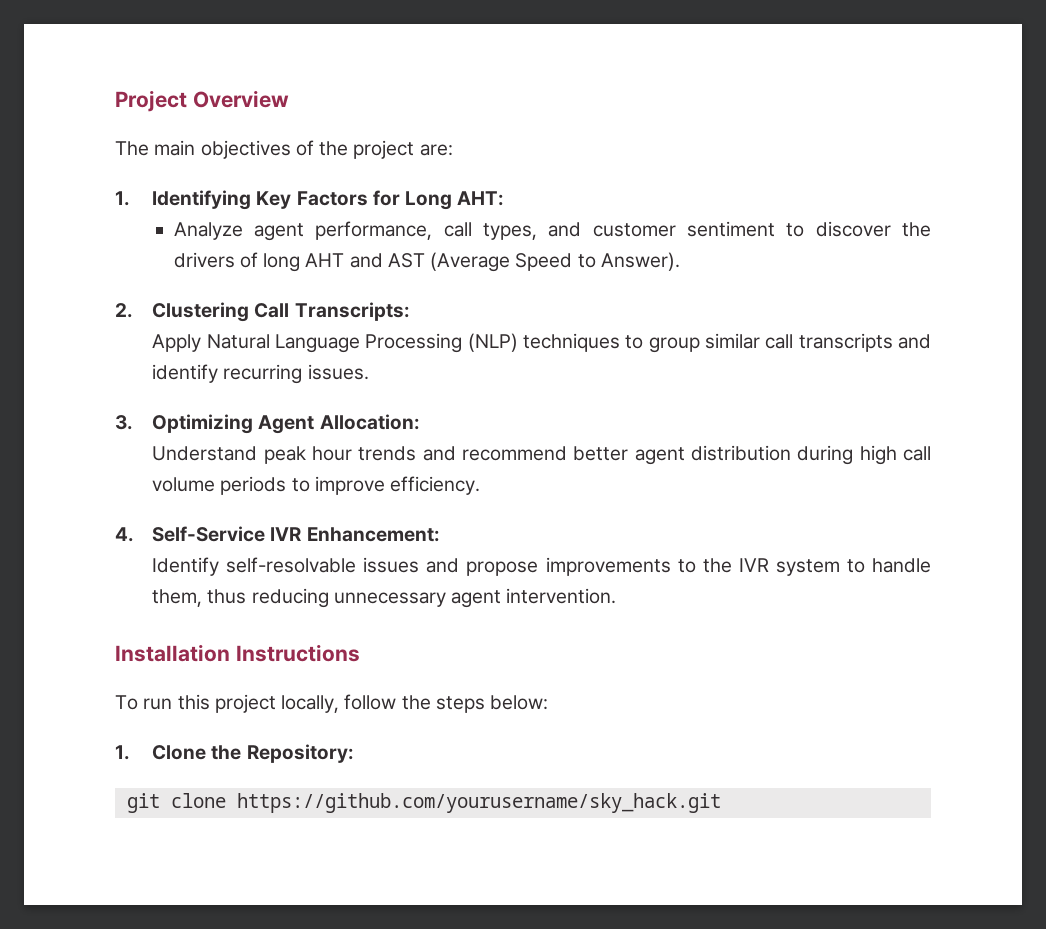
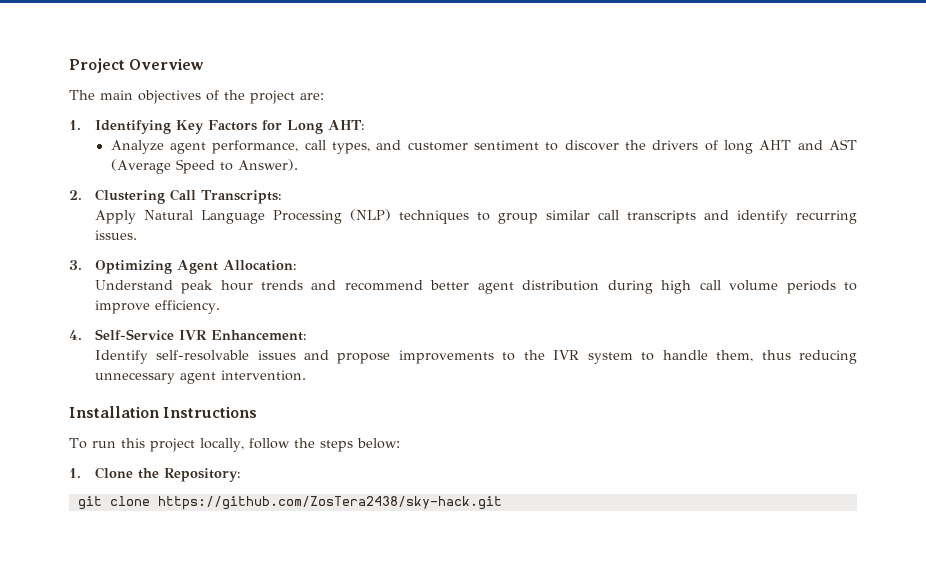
[236,793,721,813] https://github.com/yourusername/sky_hack.git -> [157,496,502,510] https://github.com/ZosTera2438/sky-hack.git

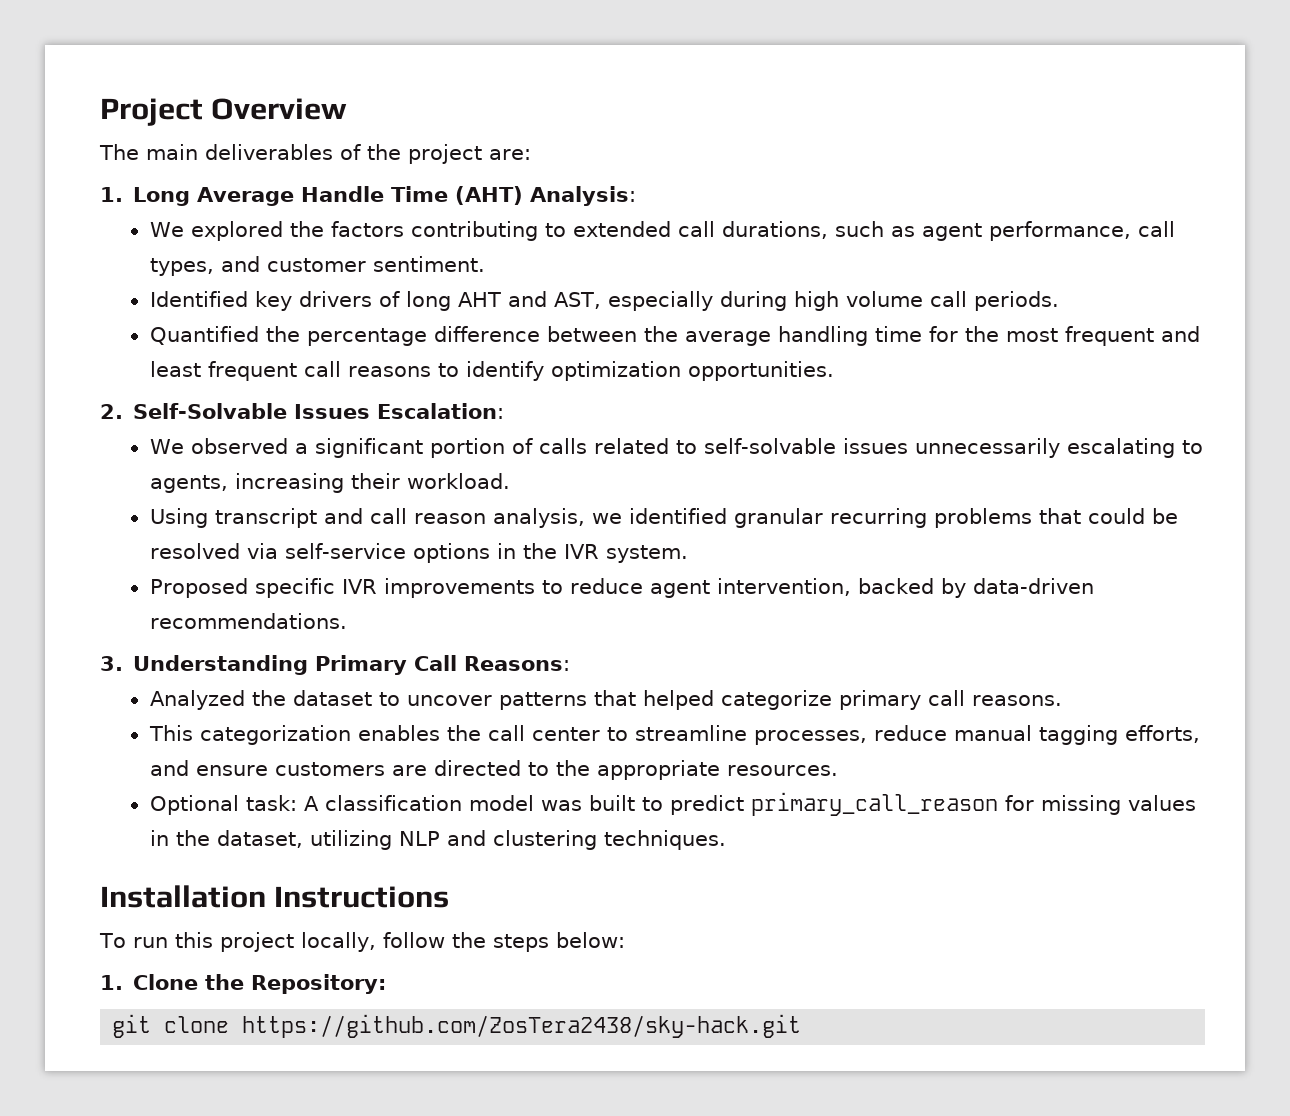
[138,90,201,104] objectives -> [205,144,333,160] deliverables
[94,120,365,134] [110,140,164,154] Identifying Key Factors for Long AHT: // Analyze -> [133,186,637,206] [149,221,915,241] Long Average Handle Time (AHT) Analysis: // We explored the factors contributing to extended call durations, such as
[473,140,646,151] sentiment to discover the -> [372,256,485,272] [149,291,292,311] sentiment. // Identified key
[828,139,857,150] [110,159,298,174] [69,189,282,204] [94,209,857,224] [94,230,137,240] [69,260,297,274] [94,280,857,294] [94,300,220,314] [69,329,307,341] [94,350,857,364] [94,370,306,384] AST (Average Speed to Answer). // 2. Clustering Call Transcripts: // Apply Natural Language Processing (NLP) techniques to group similar call transcripts and identify recurring issues. // 3. Optimizing Agent Allocation: // Understand peak hour trends and recommend better agent distribution during high call volume periods to improve efficiency. // 4. Self-Service IVR Enhancement: // Identify self-resolvable issues and propose improvements to the IVR system to handle them, thus reducing unnecessary agent intervention. -> [553,291,1059,311] [149,326,1200,346] [149,361,834,381] [100,403,505,419] [149,438,1203,458] [149,473,510,493] [149,508,1178,528] [149,543,688,563] [149,578,1094,598] [149,613,347,629] [100,655,571,675] [149,690,1062,710] [148,725,1200,745] [149,760,838,780] [149,792,1196,816] [149,830,726,850] AST, especially during high volume call periods. // Quantified the percentage difference between the average handling time for the most frequent and least frequent call reasons to identify optimization opportunities. // 2. Self-Solvable Issues Escalation: // We observed a significant portion of calls related to self-solvable issues unnecessarily escalating to agents, increasing their workload. // Using transcript and call reason analysis, we identified granular recurring problems that could be resolved via self-service options in the IVR system. // Proposed specific IVR improvements to reduce agent intervention, backed by data-driven recommendations. // 3. Understanding Primary Call Reasons: // Analyzed the dataset to uncover patterns that helped categorize primary call reasons. // This categorization enables the call center to streamline processes, reduce manual tagging efforts, and ensure customers are directed to the appropriate resources. // Optional task: A classification model was built to predict primary_call_reason for missing values in the dataset, utilizing NLP and clustering techniques.

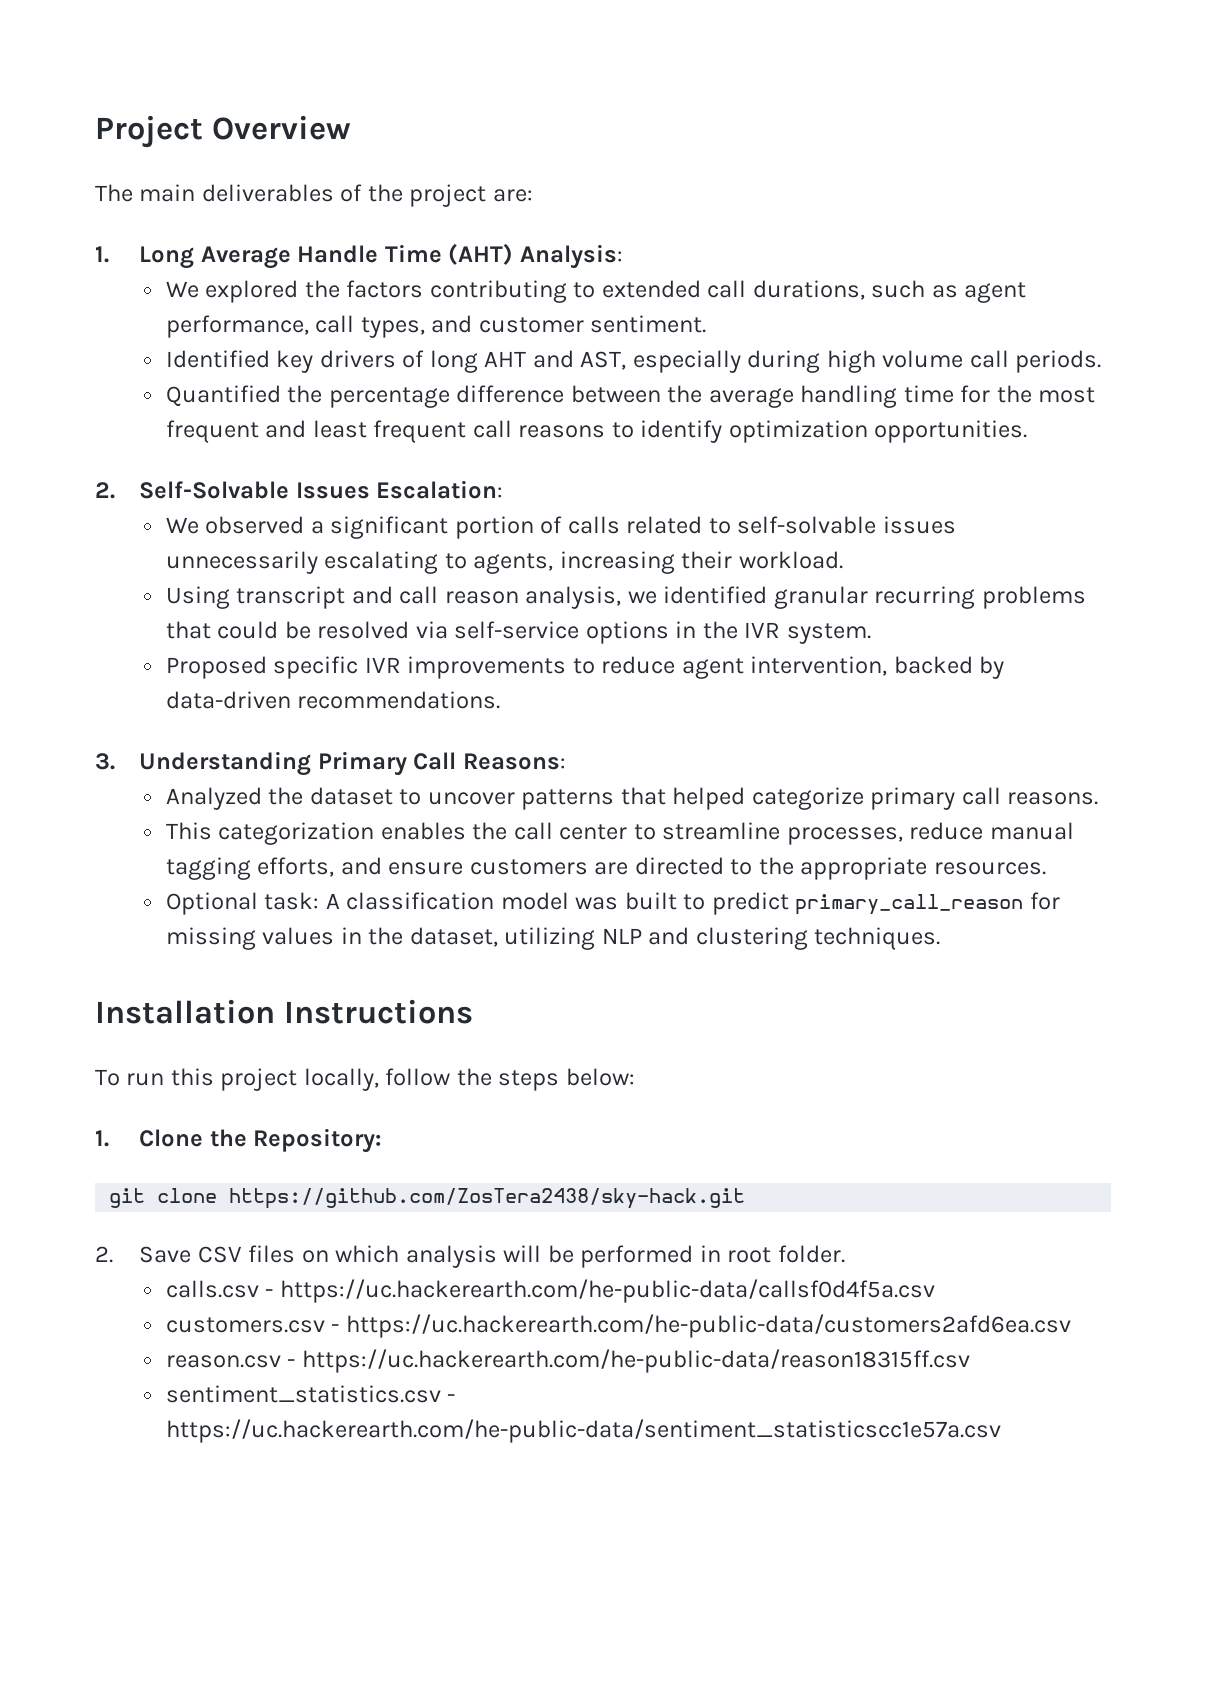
(802, 1026) none -> [95,1245,845,1268] [165,1279,935,1303] [165,1314,1071,1338] [165,1349,970,1373] [165,1385,456,1403] [165,1419,1001,1443] // 2. Save CSV files on which analysis will be performed in root folder. // calls.csv - https://uc.hackerearth.com/he-public-data/callsf0d4f5a.csv // customers.csv - https://uc.hackerearth.com/he-public-data/customers2afd6ea.csv // reason.csv - https://uc.hackerearth.com/he-public-data/reason18315ff.csv // sentiment_statistics.csv - https://uc.hackerearth.com/he-public-data/sentiment_statisticscc1e57a.csv

